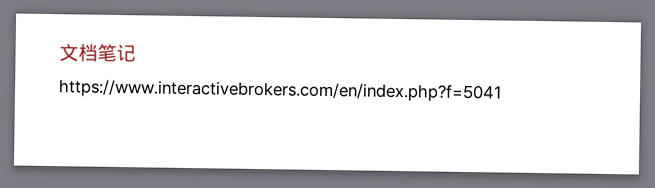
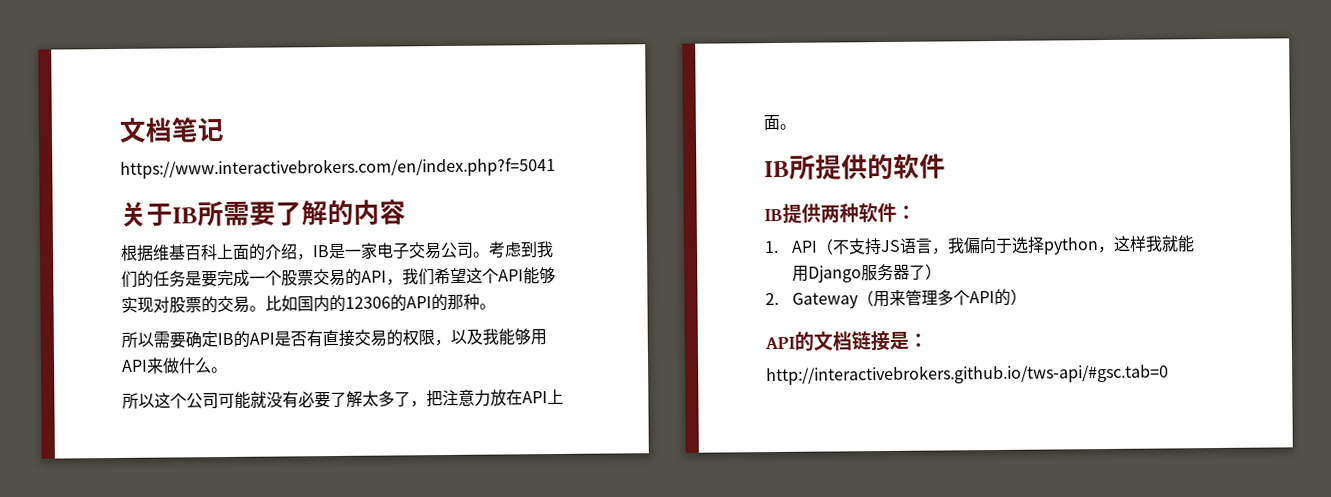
(502, 91) none -> [120,199,406,227] [120,241,554,262] [121,267,556,288] [121,293,496,314] [121,328,547,349] [121,357,228,374] [122,388,564,409] [763,114,796,131] [764,153,946,180] [764,202,916,224] [764,235,1196,256] [792,263,943,283] [765,288,1028,309] [765,330,928,352] [766,363,1169,386] // 关于IB所需要了解的内容 // 根据维基百科上面的介绍，IB是一家电子交易公司。考虑到我们的任务是要完成一个股票交易的API，我们希望这个API能够实现对股票的交易。比如国内的12306的API的那种。 // 所以需要确定IB的API是否有直接交易的权限，以及我能够用API来做什么。 // 所以这个公司可能就没有必要了解太多了，把注意力放在API上面。 // IB所提供的软件 // IB提供两种软件： // 1. API（不支持JS语言，我偏向于选择python，这样我就能用Django服务器了） // 2. Gateway（用来管理多个API的） // API的文档链接是： // http://interactivebrokers.github.io/tws-api/#gsc.tab=0

